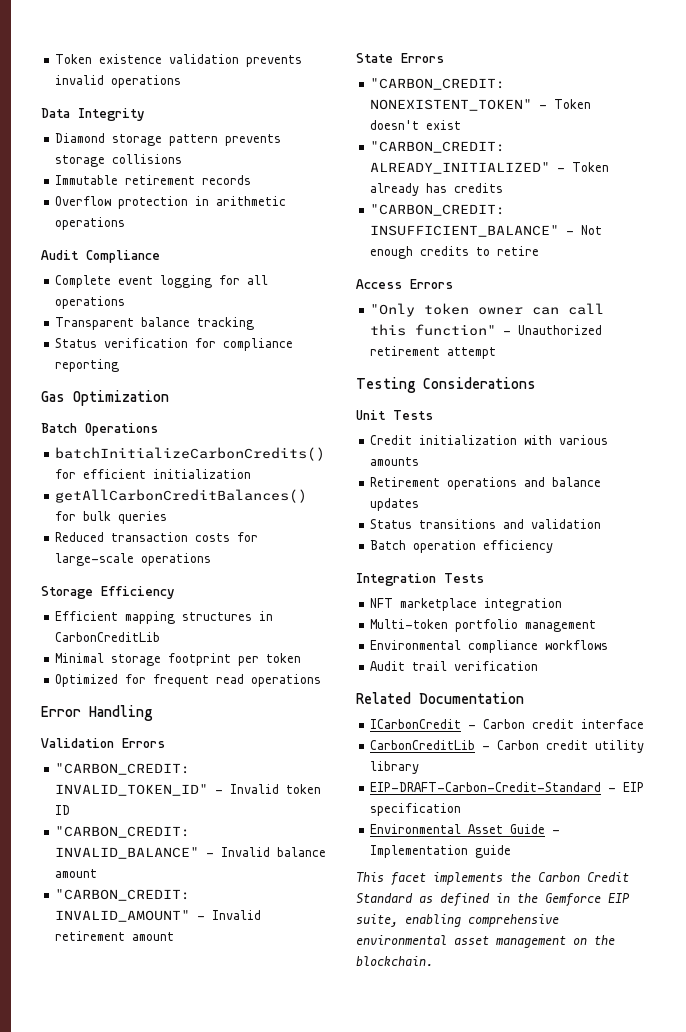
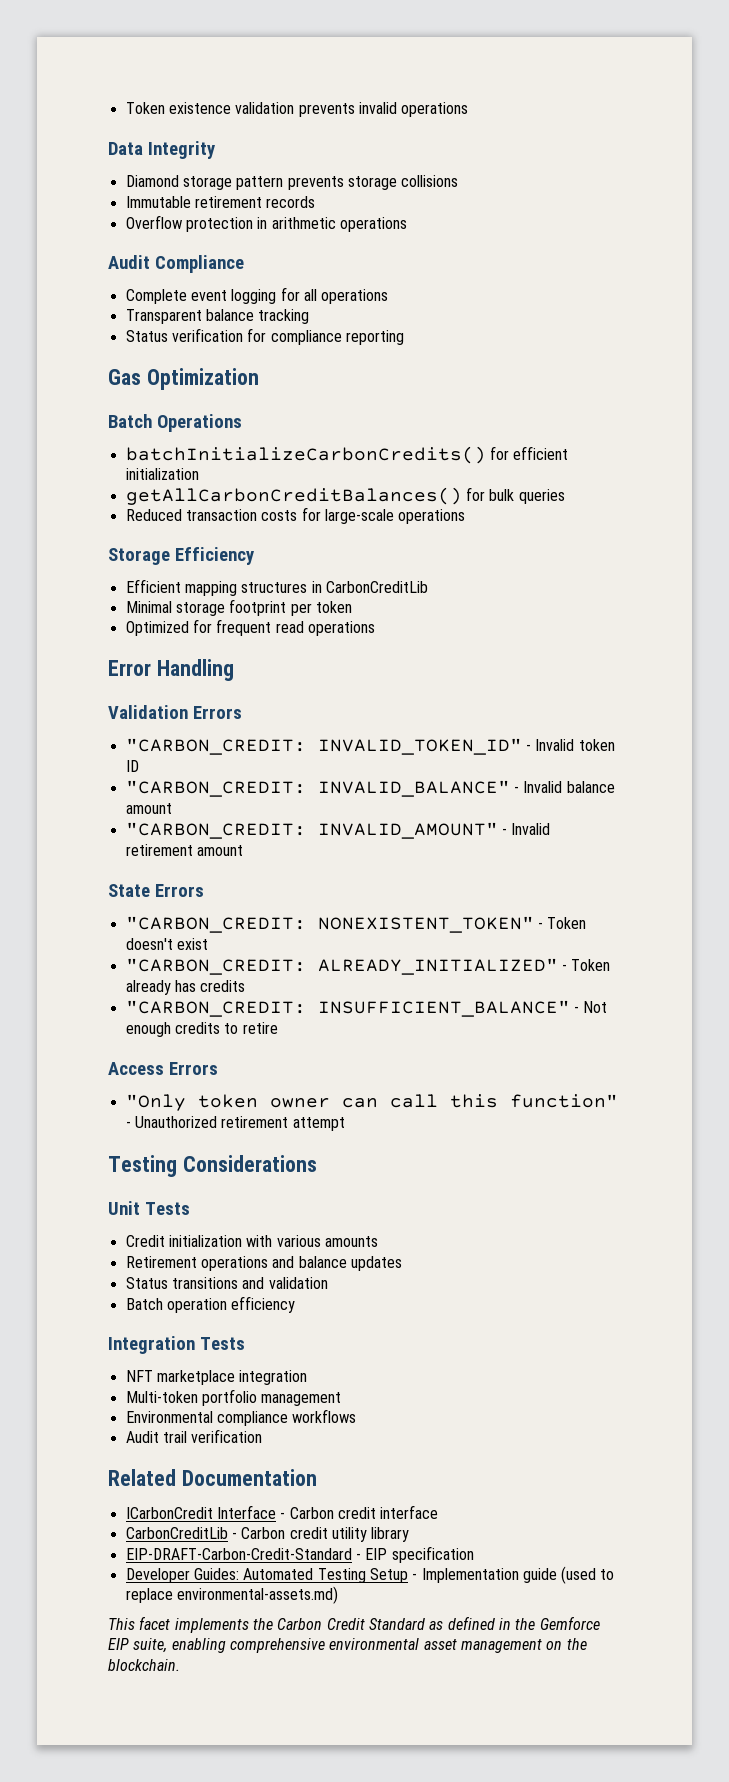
(462, 724) none -> [216,1505,276,1519] Interface
[370,824,546,834] Environmental Asset Guide -> [125,1568,408,1583] Developer Guides: Automated Testing Setup
(512, 851) none -> [561,1566,615,1584] [125,1586,338,1604] (used to replace environmental-assets.md)

